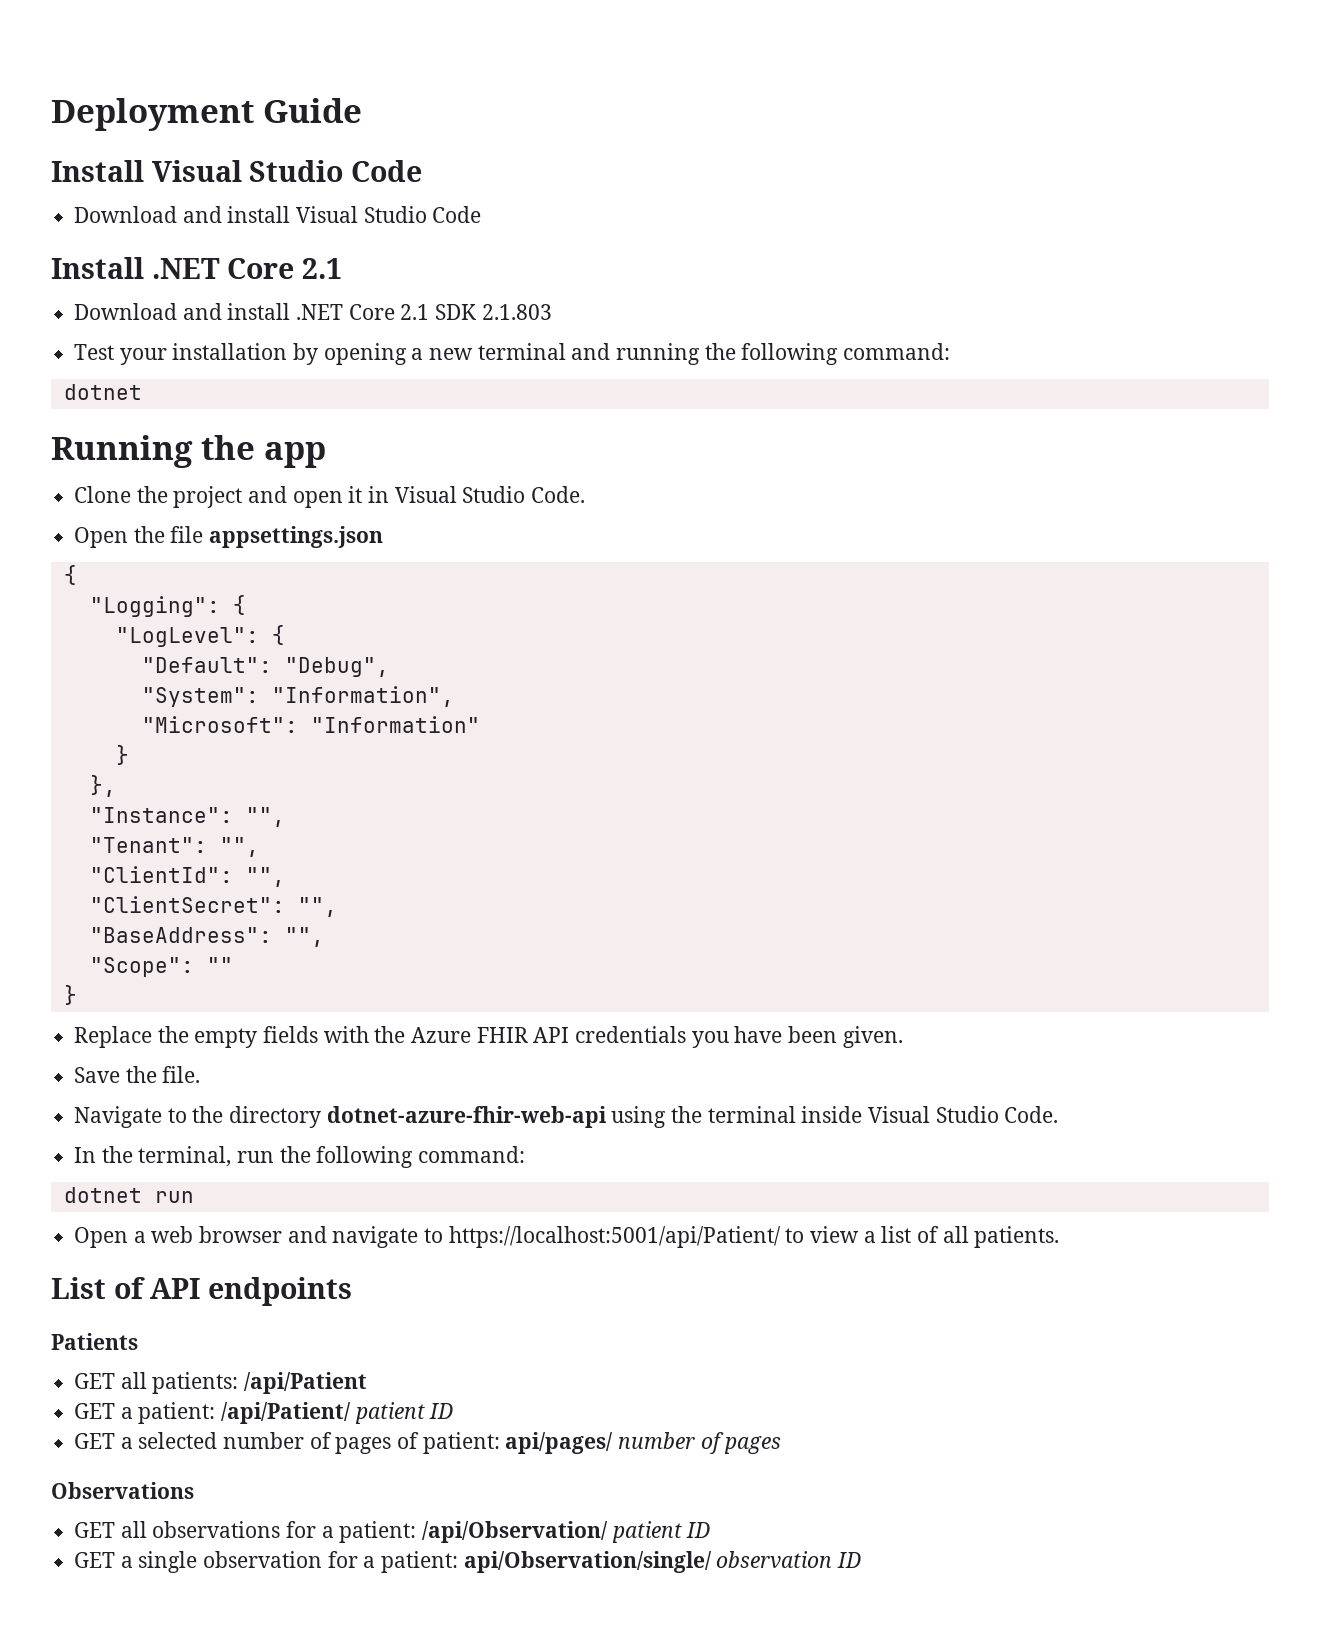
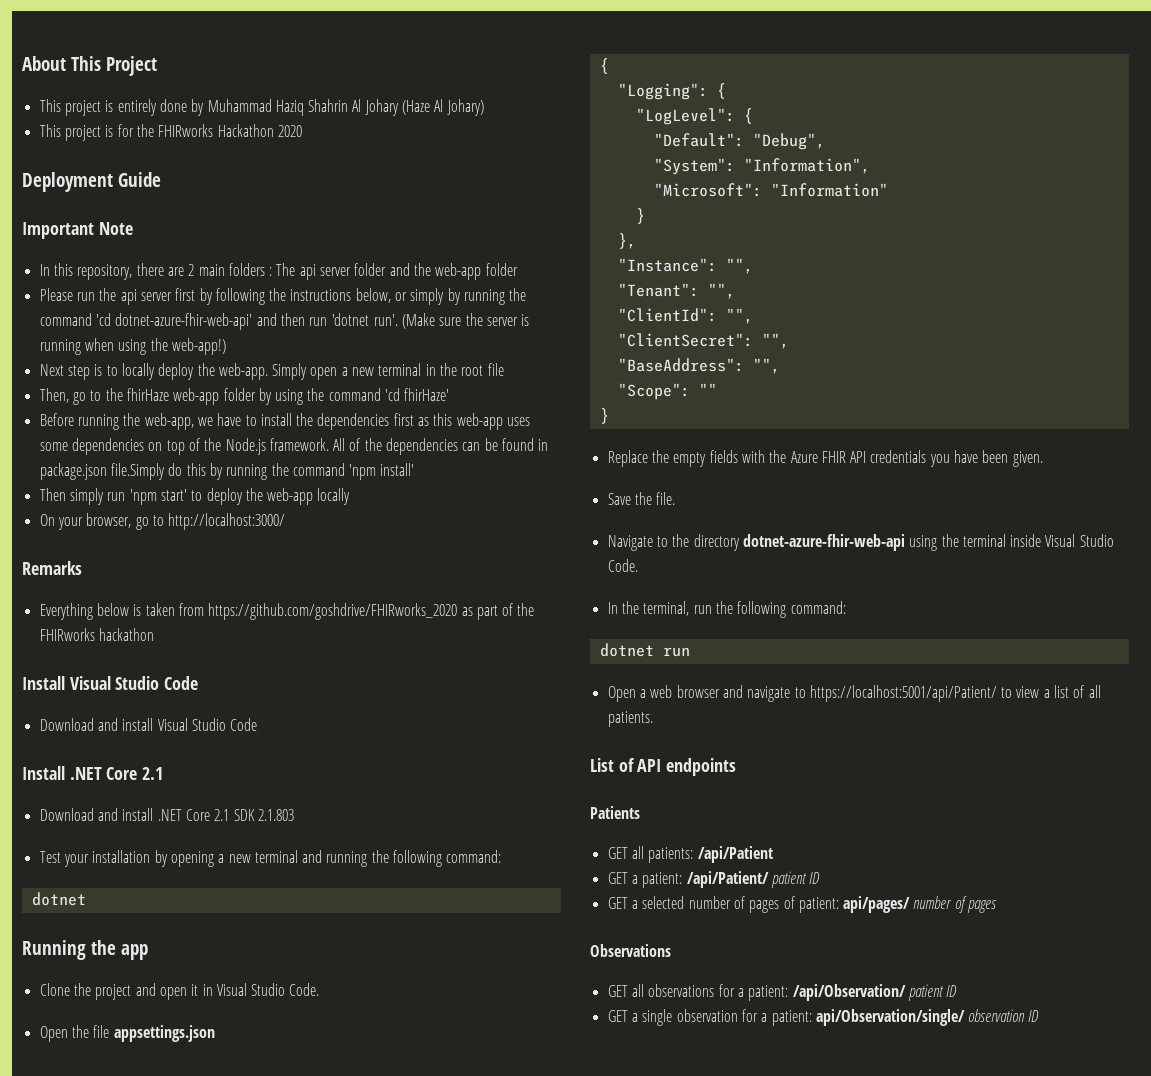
[51,98,362,131] Deployment Guide -> [22,56,157,76] [39,99,484,116] [39,124,302,141] [22,172,161,192] [22,222,133,239] [39,263,518,280] [39,288,527,305] [39,313,530,330] [39,338,226,355] [39,363,504,380] [39,388,450,405] [39,413,531,430] [39,438,549,455] [39,463,415,480] [39,488,351,505] [39,513,286,530] [22,561,82,575] [39,603,535,620] [39,628,154,641] About This Project // This project is entirely done by Muhammad Haziq Shahrin Al Johary (Haze Al Johary) // This project is for the FHIRworks Hackathon 2020 // Deployment Guide // Important Note // In this repository, there are 2 main folders : The api server folder and the web-app folder // Please run the api server first by following the instructions below, or simply by running the command 'cd dotnet-azure-fhir-web-api' and then run 'dotnet run'. (Make sure the server is running when using the web-app!) // Next step is to locally deploy the web-app. Simply open a new terminal in the root file // Then, go to the fhirHaze web-app folder by using the command 'cd fhirHaze' // Before running the web-app, we have to install the dependencies first as this web-app uses some dependencies on top of the Node.js framework. All of the dependencies can be found in package.json file.Simply do this by running the command 'npm install' // Then simply run 'npm start' to deploy the web-app locally // On your browser, go to http://localhost:3000/ // Remarks // Everything below is taken from https://github.com/goshdrive/FHIRworks_2020 as part of the FHIRworks hackathon

